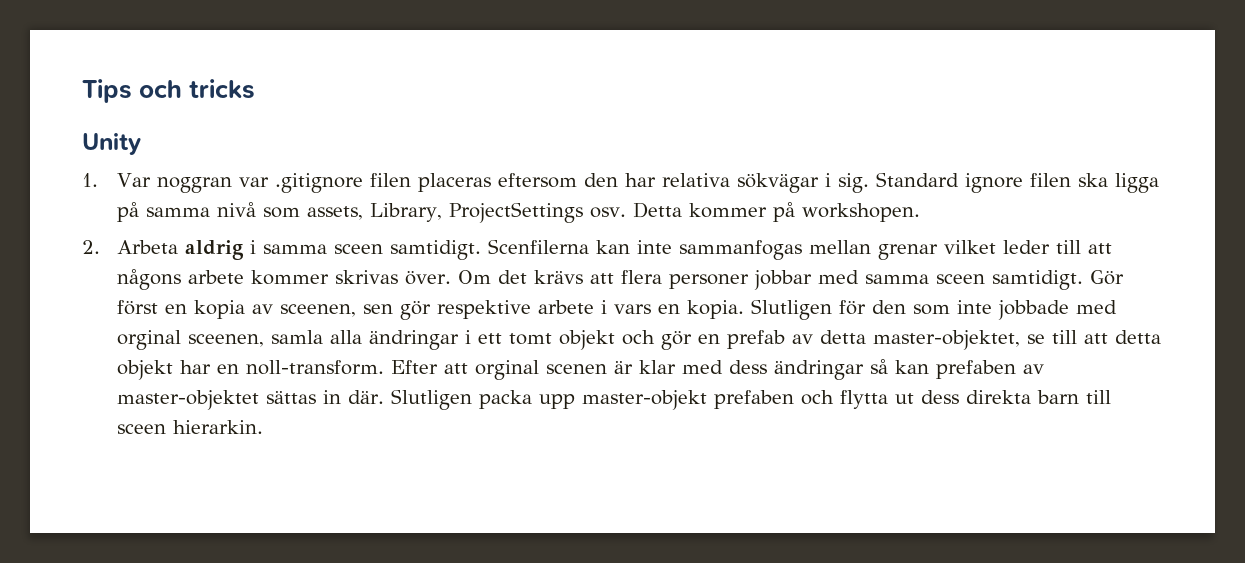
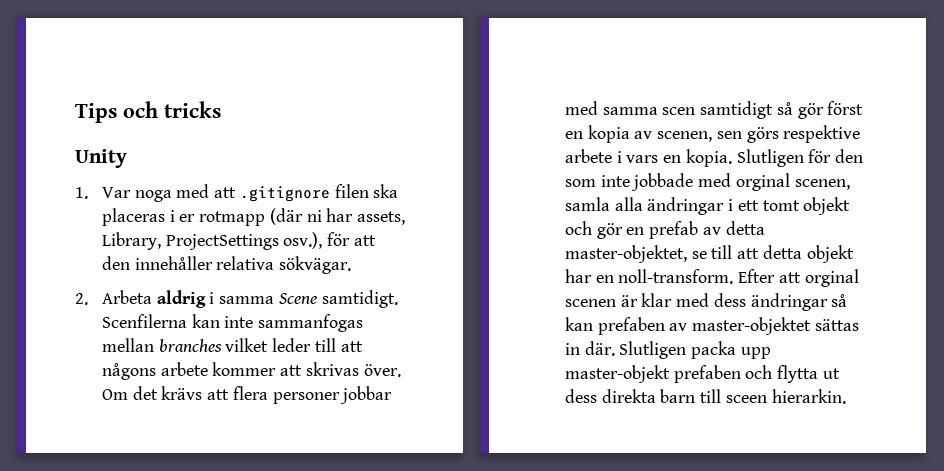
[156,172,1159,193] [116,202,920,223] noggran var .gitignore filen placeras eftersom den har relativa sökvägar i sig. Standard ignore filen ska ligga på samma nivå som assets, Library, ProjectSettings osv. Detta kommer på workshopen. -> [134,184,399,202] [102,208,406,226] [102,232,376,250] [102,256,352,274] noga med att .gitignore filen ska placeras i er rotmapp (där ni har assets, Library, ProjectSettings osv.), för att den innehåller relativa sökvägar.
[333,244,383,254] sceen -> [278,293,317,304] Scene
[877,244,938,260] grenar -> [158,339,222,352] branches
(329, 277) none -> [280,365,303,376] att
[935,270,1124,290] sceen samtidigt. Gör -> [662,101,824,119] scen samtidigt så gör
[279,301,431,320] sceenen, sen gör -> [657,127,779,143] scenen, sen görs
[187,334,264,347] sceenen, -> [794,179,850,190] scenen,

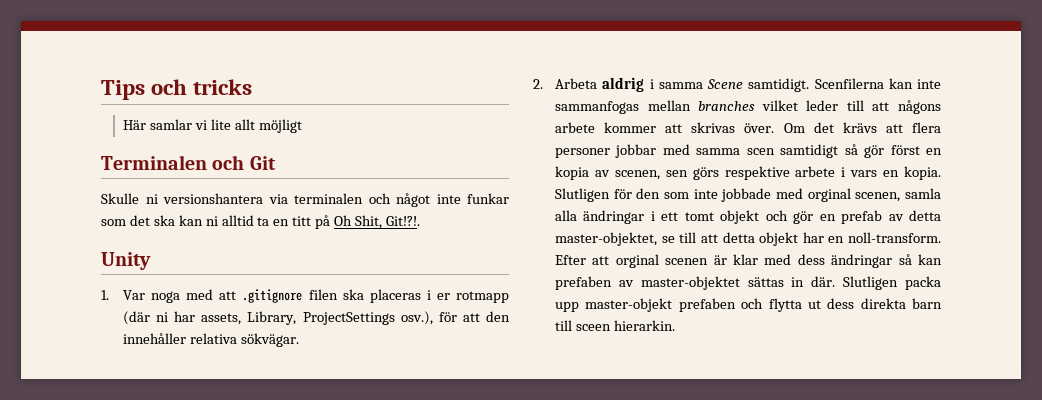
(221, 109) none -> [123,119,302,133] [101,155,276,170] [101,193,509,207] [101,215,420,229] // Här samlar vi lite allt möjligt // Terminalen och Git // Skulle ni versionshantera via terminalen och något inte funkar som det ska kan ni alltid ta en titt på Oh Shit, Git!?!.

